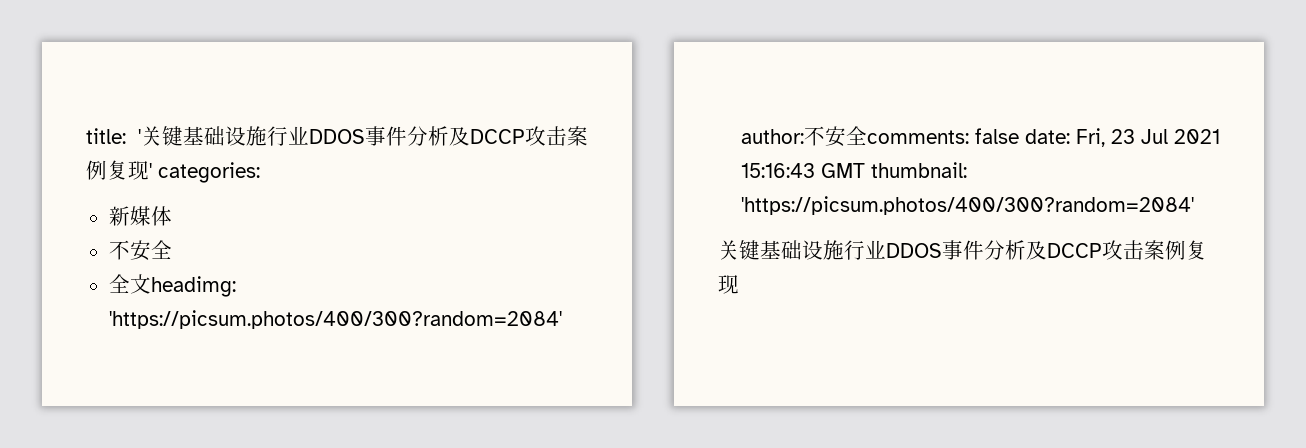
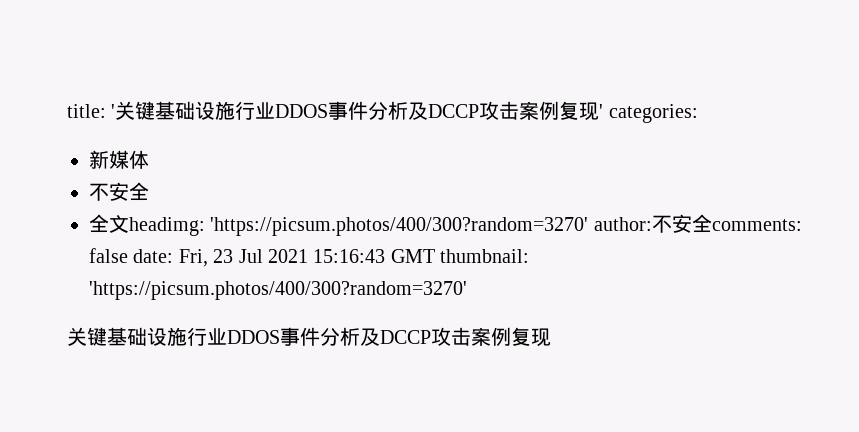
[108,310,562,329] 'https://picsum.photos/400/300?random=2084' -> [210,217,589,236] 'https://picsum.photos/400/300?random=3270'
[740,196,1194,215] 'https://picsum.photos/400/300?random=2084' -> [89,281,467,300] 'https://picsum.photos/400/300?random=3270'

